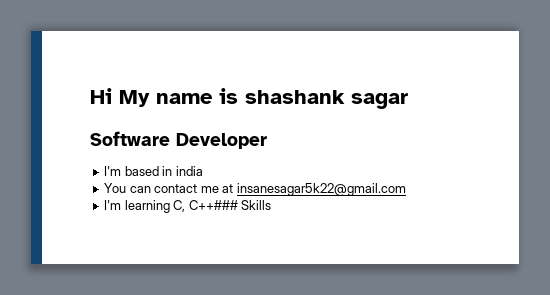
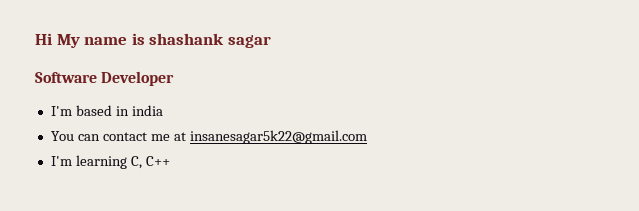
[188,200,272,210] C++### Skills -> [145,156,170,166] C++

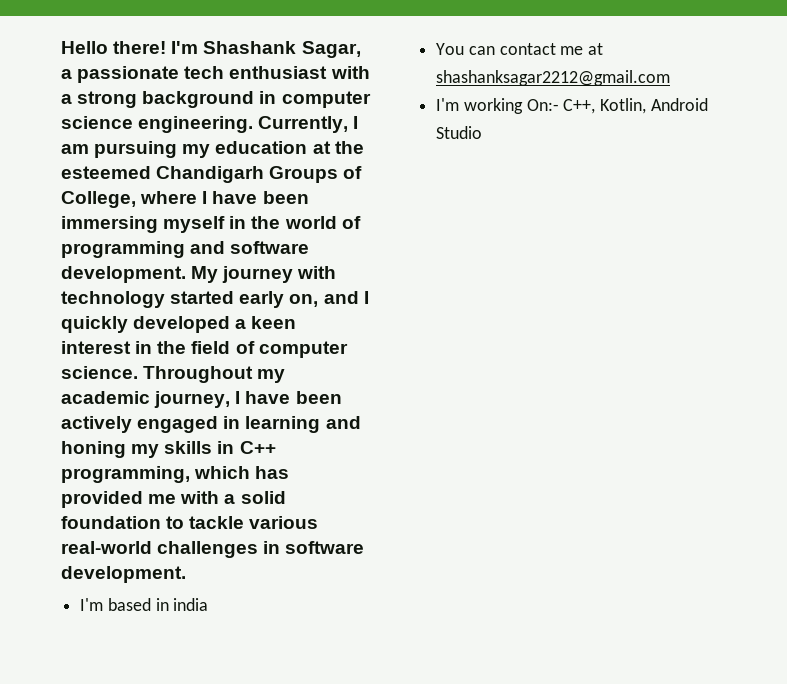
[35,33,271,48] [35,71,175,86] Hi My name is shashank sagar // Software Developer -> [61,41,361,58] [61,66,370,83] [61,91,371,108] [61,116,359,133] [61,141,364,158] [61,166,363,183] [61,191,309,208] [61,216,361,233] [61,241,310,258] [61,266,337,283] [61,291,369,308] [61,316,297,333] [61,341,348,358] [61,366,286,383] [61,391,342,408] [61,416,361,433] [61,441,276,458] [61,466,290,483] [61,491,286,508] [61,516,319,529] [61,541,365,558] [61,566,186,583] Hello there! I'm Shashank Sagar, a passionate tech enthusiast with a strong background in computer science engineering. Currently, I am pursuing my education at the esteemed Chandigarh Groups of College, where I have been immersing myself in the world of programming and software development. My journey with technology started early on, and I quickly developed a keen interest in the field of computer science. Throughout my academic journey, I have been actively engaged in learning and honing my skills in C++ programming, which has provided me with a solid foundation to tackle various real-world challenges in software development.
[189,130,367,144] [50,155,170,169] insanesagar5k22@gmail.com // I'm learning C, C++ -> [436,70,671,86] [436,98,708,114] [436,126,483,139] shashanksagar2212@gmail.com // I'm working On:- C++, Kotlin, Android Studio

